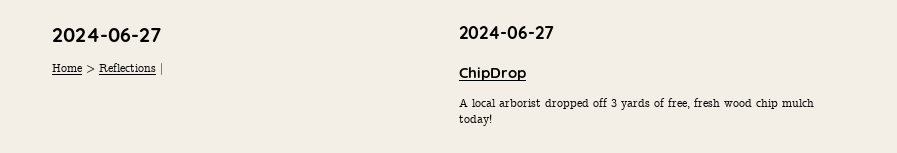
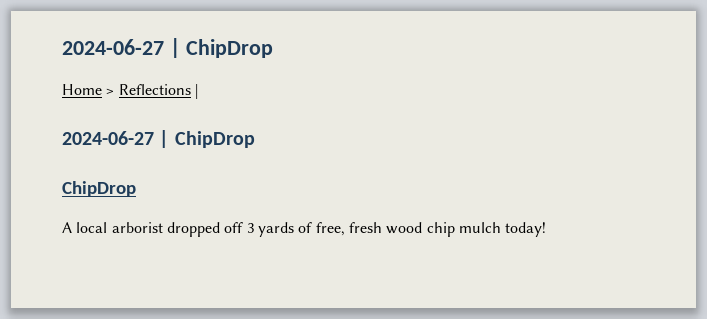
[52,28,161,42] 2024-06-27 -> [62,38,273,58] 2024-06-27 | ChipDrop
(554, 32) none -> [159,130,255,148] | ChipDrop

